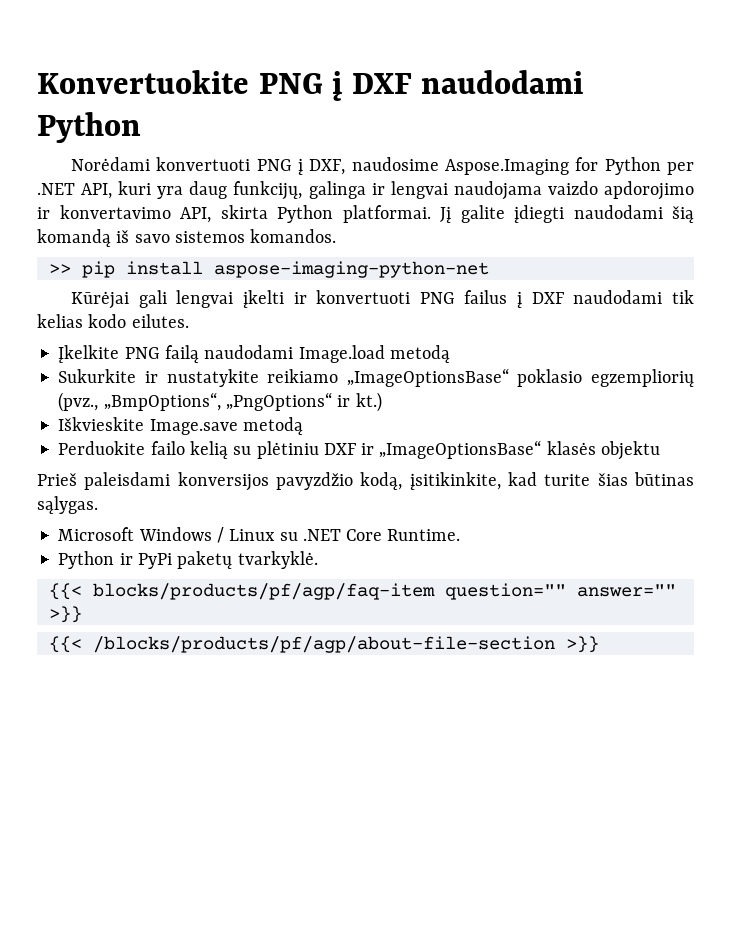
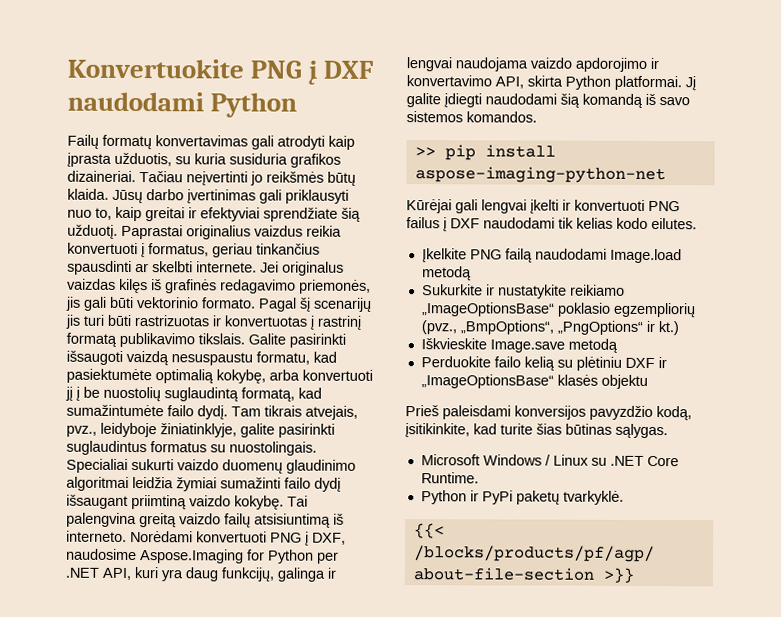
(141, 127) none -> [67,134,355,150] [67,152,341,168] [67,170,356,186] [67,188,349,204] [67,206,361,222] [67,224,342,240] [67,242,320,258] [67,260,344,276] [67,278,371,294] [65,296,372,312] [65,314,361,330] [66,332,346,348] [66,350,337,366] [66,368,373,384] [65,386,322,402] [66,404,358,420] [66,422,335,438] [66,440,317,456] [66,458,356,474] [66,476,341,492] [66,494,308,510] [66,512,344,528] [66,530,127,542] Failų formatų konvertavimas gali atrodyti kaip įprasta užduotis, su kuria susiduria grafikos dizaineriai. Tačiau neįvertinti jo reikšmės būtų klaida. Jūsų darbo įvertinimas gali priklausyti nuo to, kaip greitai ir efektyviai sprendžiate šią užduotį. Paprastai originalius vaizdus reikia konvertuoti į formatus, geriau tinkančius spausdinti ar skelbti internete. Jei originalus vaizdas kilęs iš grafinės redagavimo priemonės, jis gali būti vektorinio formato. Pagal šį scenarijų jis turi būti rastrizuotas ir konvertuotas į rastrinį formatą publikavimo tikslais. Galite pasirinkti išsaugoti vaizdą nesuspaustu formatu, kad pasiektumėte optimalią kokybę, arba konvertuoti jį į be nuostolių suglaudintą formatą, kad sumažintumėte failo dydį. Tam tikrais atvejais, pvz., leidyboje žiniatinklyje, galite pasirinkti suglaudintus formatus su nuostolingais. Specialiai sukurti vaizdo duomenų glaudinimo algoritmai leidžia žymiai sumažinti failo dydį išsaugant priimtiną vaizdo kokybę. Tai palengvina greitą vaizdo failų atsisiuntimą iš interneto.
[48,583,676,600] [48,606,82,623] // {{< blocks/products/pf/agp/faq-item question="" answer="" >}} -> (624, 497) none

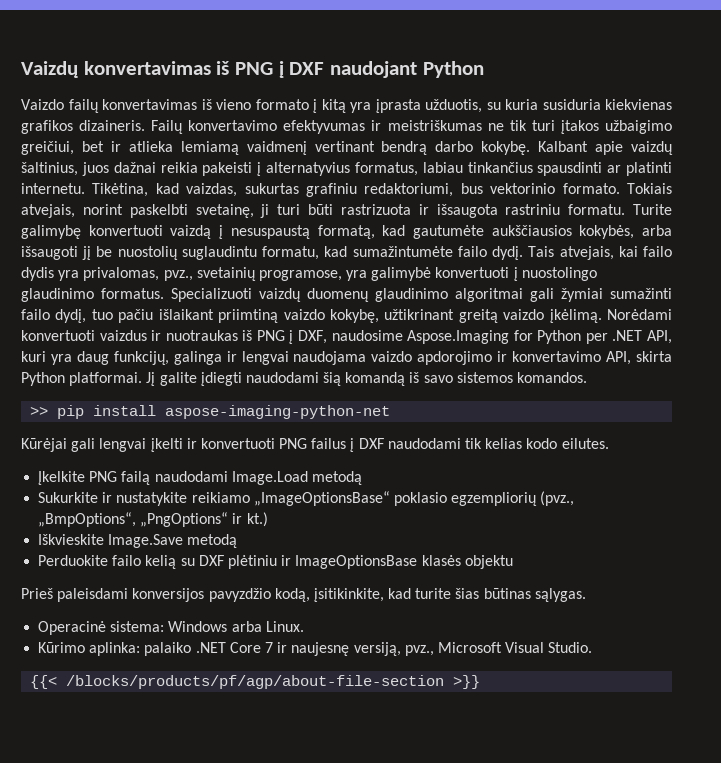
[67,58,244,79] Konvertuokite -> [21,61,230,78] Vaizdų konvertavimas iš
[67,91,204,112] naudodami -> [330,61,418,78] naudojant
[67,134,355,150] Failų formatų konvertavimas gali atrodyti kaip -> [21,99,371,113] Vaizdo failų konvertavimas iš vieno formato į kitą yra
[290,153,341,168] [67,170,356,186] [67,188,349,204] [67,206,361,222] [67,224,342,240] [67,242,320,258] [67,260,344,276] [67,278,371,294] [65,296,372,312] [65,314,361,330] [66,332,346,348] [66,350,337,366] [66,368,373,384] [65,386,322,402] [66,404,358,420] [66,422,335,438] [66,440,317,456] [66,458,219,473] grafikos dizaineriai. Tačiau neįvertinti jo reikšmės būtų klaida. Jūsų darbo įvertinimas gali priklausyti nuo to, kaip greitai ir efektyviai sprendžiate šią užduotį. Paprastai originalius vaizdus reikia konvertuoti į formatus, geriau tinkančius spausdinti ar skelbti internete. Jei originalus vaizdas kilęs iš grafinės redagavimo priemonės, jis gali būti vektorinio formato. Pagal šį scenarijų jis turi būti rastrizuotas ir konvertuotas į rastrinį formatą publikavimo tikslais. Galite pasirinkti išsaugoti vaizdą nesuspaustu formatu, kad pasiektumėte optimalią kokybę, arba konvertuoti jį į be nuostolių suglaudintą formatą, kad sumažintumėte failo dydį. Tam tikrais atvejais, pvz., leidyboje žiniatinklyje, galite pasirinkti suglaudintus formatus su nuostolingais. Specialiai sukurti vaizdo -> [605,99,672,110] [21,120,673,134] [21,141,673,155] [21,162,672,176] [21,183,672,197] [21,204,672,218] [21,225,672,239] [21,246,673,260] [21,267,597,281] [21,288,301,302] kiekvienas grafikos dizaineris. Failų konvertavimo efektyvumas ir meistriškumas ne tik turi įtakos užbaigimo greičiui, bet ir atlieka lemiamą vaidmenį vertinant bendrą darbo kokybę. Kalbant apie vaizdų šaltinius, juos dažnai reikia pakeisti į alternatyvius formatus, labiau tinkančius spausdinti ar platinti internetu. Tikėtina, kad vaizdas, sukurtas grafiniu redaktoriumi, bus vektorinio formato. Tokiais atvejais, norint paskelbti svetainę, ji turi būti rastrizuota ir išsaugota rastriniu formatu. Turite galimybę konvertuoti vaizdą į nesuspaustą formatą, kad gautumėte aukščiausios kokybės, arba išsaugoti jį be nuostolių suglaudintu formatu, kad sumažintumėte failo dydį. Tais atvejais, kai failo dydis yra privalomas, pvz., svetainių programose, yra galimybė konvertuoti į nuostolingo glaudinimo formatus. Specializuoti vaizdų
[132,477,174,489] leidžia -> [530,288,554,302] gali
[314,477,341,492] [66,494,308,510] [66,512,344,528] [66,530,267,543] dydį išsaugant priimtiną vaizdo kokybę. Tai palengvina greitą vaizdo failų atsisiuntimą iš interneto. Norėdami konvertuoti -> [55,309,672,323] [21,330,253,341] dydį, tuo pačiu išlaikant priimtiną vaizdo kokybę, užtikrinant greitą vaizdo įkėlimą. Norėdami konvertuoti vaizdus ir nuotraukas iš
[609,248,682,264] Image.load -> [231,471,308,485] Image.Load
[489,339,565,353] Image.save -> [108,534,184,548] Image.Save
[575,356,667,371] [420,374,554,389] plėtiniu DXF ir „ImageOptionsBase“ -> [198,555,418,569] DXF plėtiniu ir ImageOptionsBase
[420,454,679,467] [420,472,479,484] [420,490,624,505] Microsoft Windows / Linux su .NET Core Runtime. // Python ir PyPi paketų tvarkyklė. -> [38,621,304,635] [38,642,593,656] Operacinė sistema: Windows arba Linux. // Kūrimo aplinka: palaiko .NET Core 7 ir naujesnę versiją, pvz., Microsoft Visual Studio.

